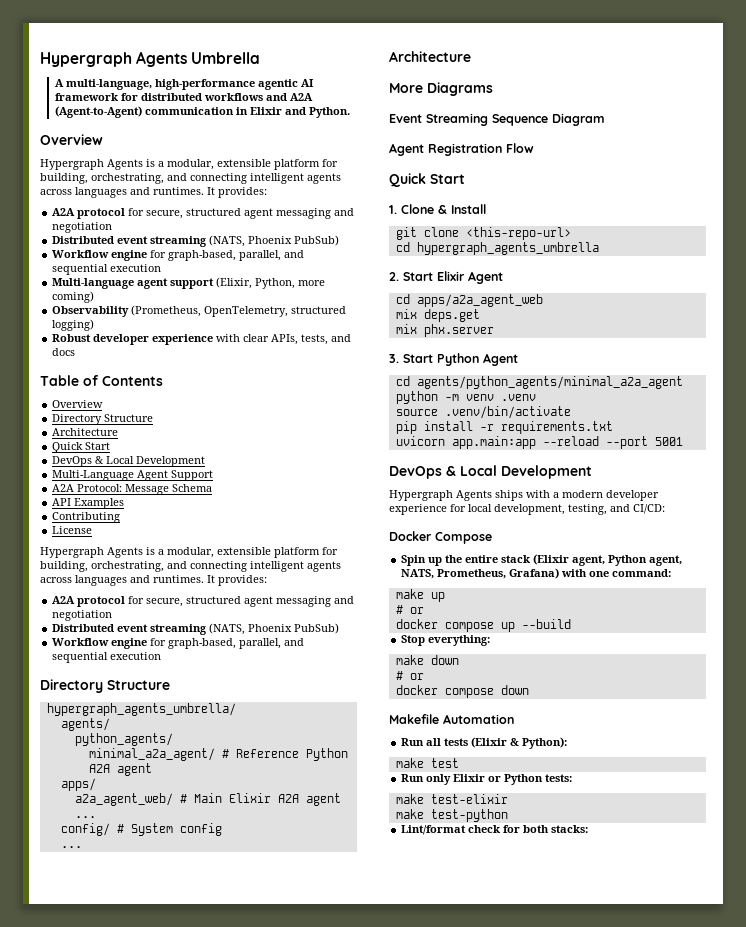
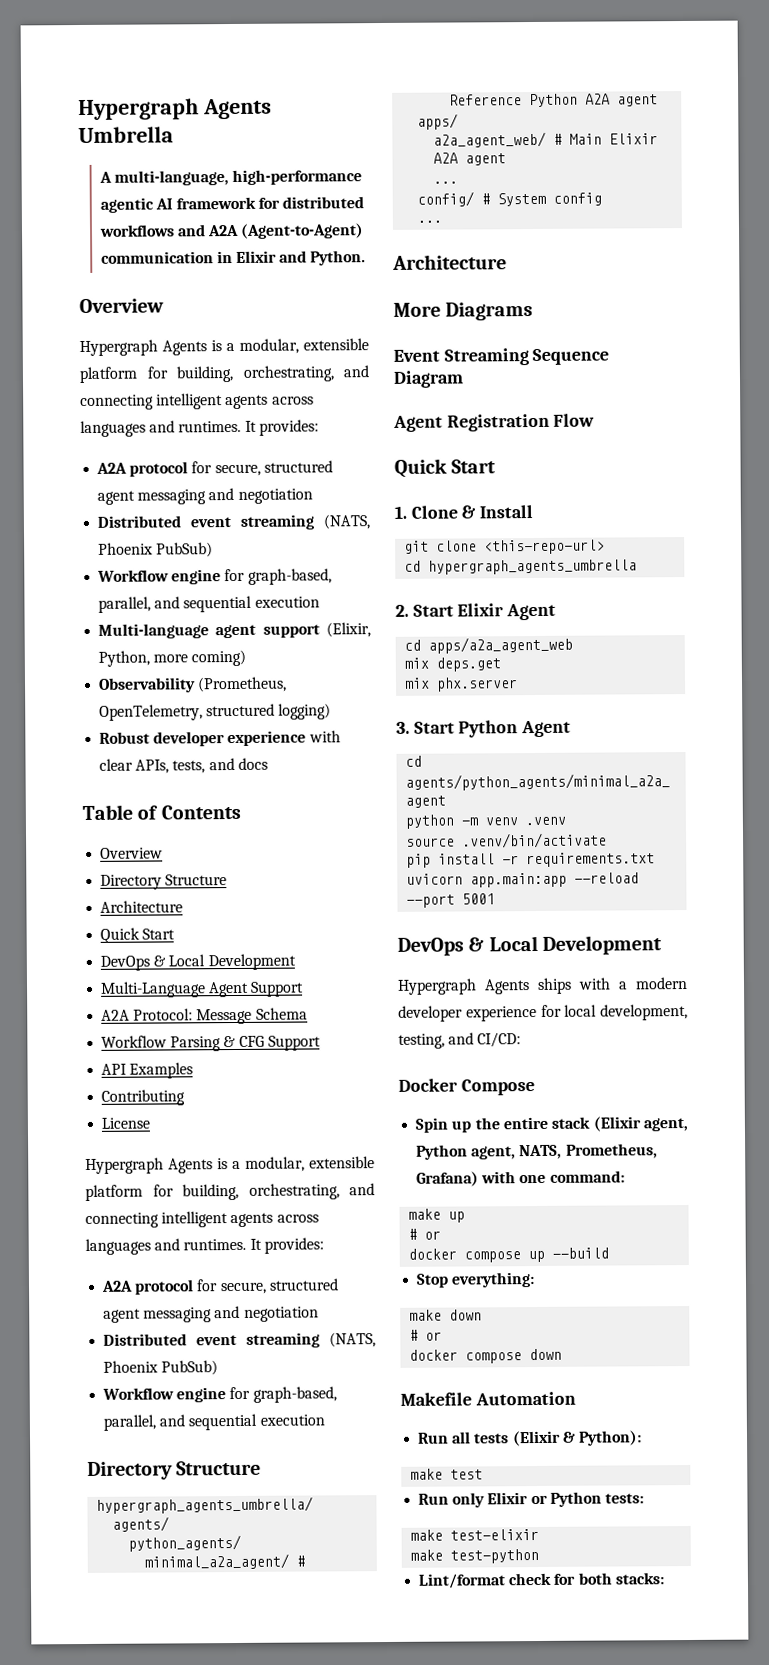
(213, 488) none -> [101,1035,321,1052] // Workflow Parsing & CFG Support

